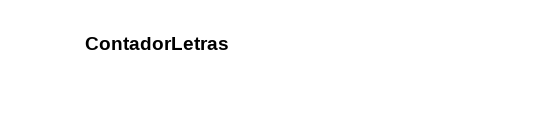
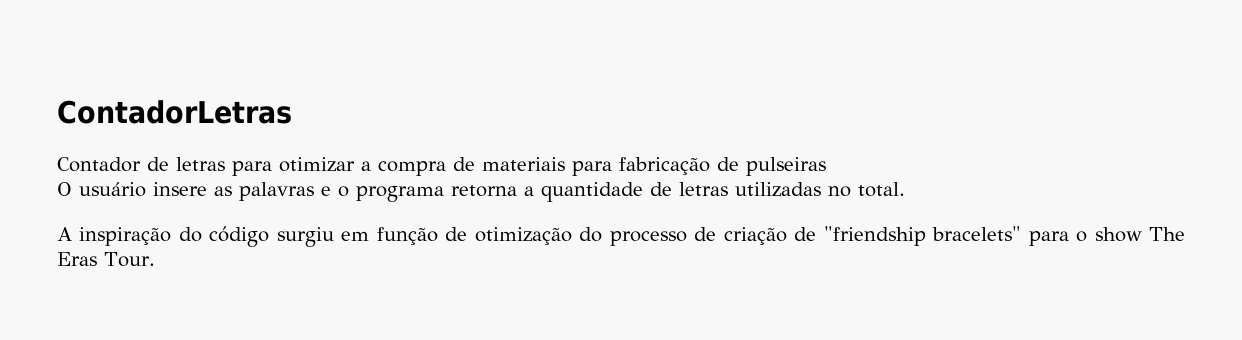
(229, 43) none -> [57,157,826,176] [57,182,905,202] [57,226,1186,247] [57,252,155,267] // Contador de letras para otimizar a compra de materiais para fabricação de pulseiras // O usuário insere as palavras e o programa retorna a quantidade de letras utilizadas no total. // A inspiração do código surgiu em função de otimização do processo de criação de "friendship bracelets" para o show The Eras Tour.

